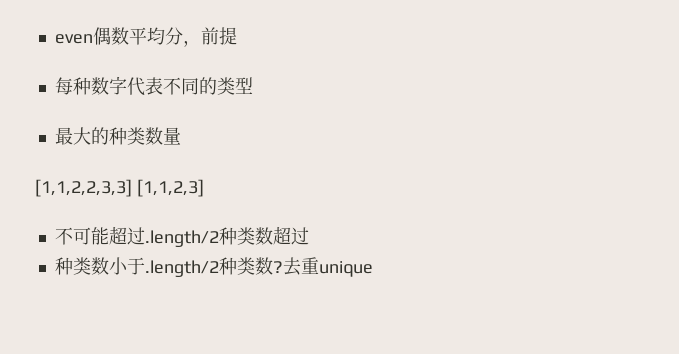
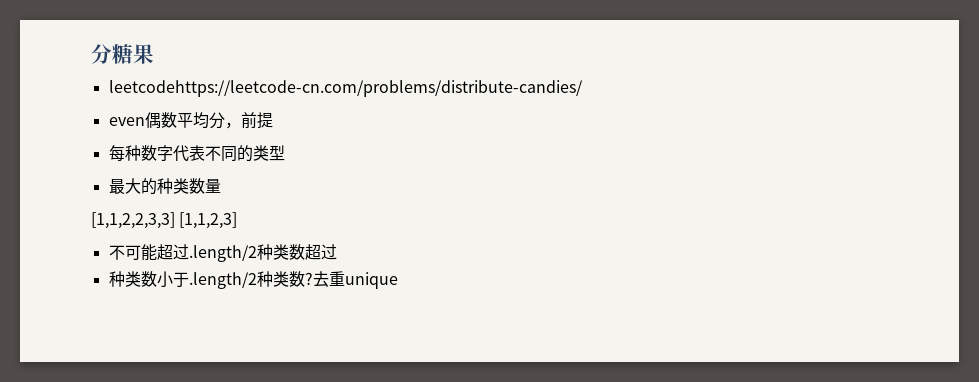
(54, 39) none -> [91,44,154,64] [108,80,583,97] 分糖果 // leetcodehttps://leetcode-cn.com/problems/distribute-candies/ //

